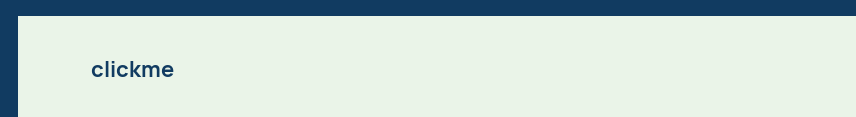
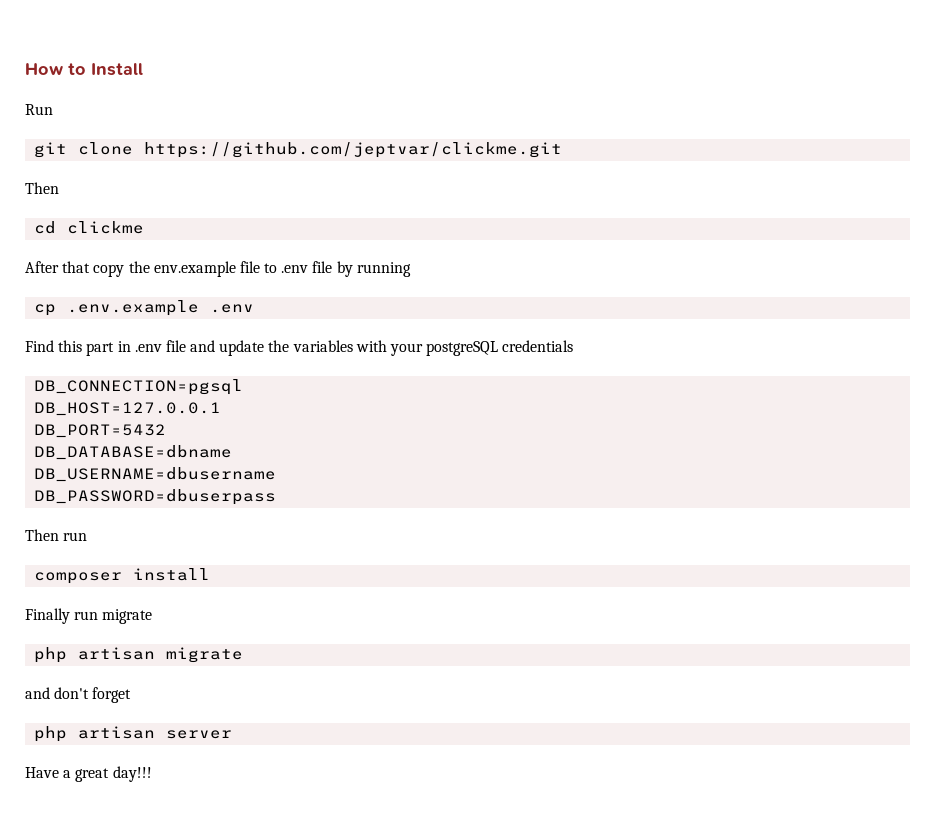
[91,61,174,77] clickme -> [25,63,143,76] [25,104,53,115] [34,142,563,158] [25,182,59,194] [34,221,145,234] [25,261,411,277] [34,300,255,316] [25,340,574,356] [34,379,244,395] [34,402,222,416] [34,424,167,438] [34,445,233,460] [34,467,277,482] [34,489,277,505] [25,529,88,541] [34,568,211,584] [25,608,153,624] [34,647,244,663] [25,687,132,703] [34,726,233,742] [25,766,152,782] How to Install // Run // git clone https://github.com/jeptvar/clickme.git // Then // cd clickme // After that copy the env.example file to .env file by running // cp .env.example .env // Find this part in .env file and update the variables with your postgreSQL credentials // DB_CONNECTION=pgsql // DB_HOST=127.0.0.1 // DB_PORT=5432 // DB_DATABASE=dbname // DB_USERNAME=dbusername // DB_PASSWORD=dbuserpass // Then run // composer install // Finally run migrate // php artisan migrate // and don't forget // php artisan server // Have a great day!!!

